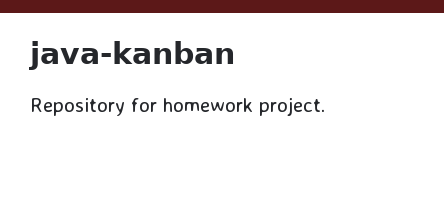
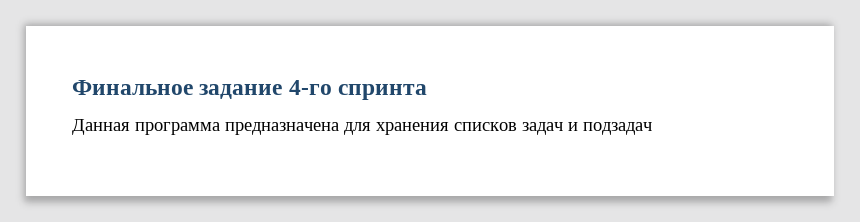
[29,41,235,70] [30,97,325,116] java-kanban // Repository for homework project. -> [72,80,428,100] [72,119,652,135] Финальное задание 4‑го спринта // Данная программа предназначена для хранения списков задач и подзадач

